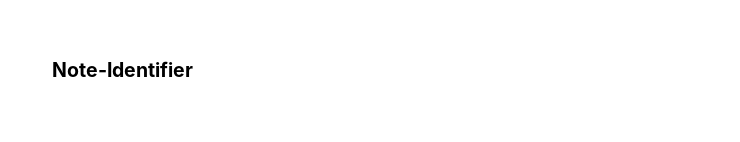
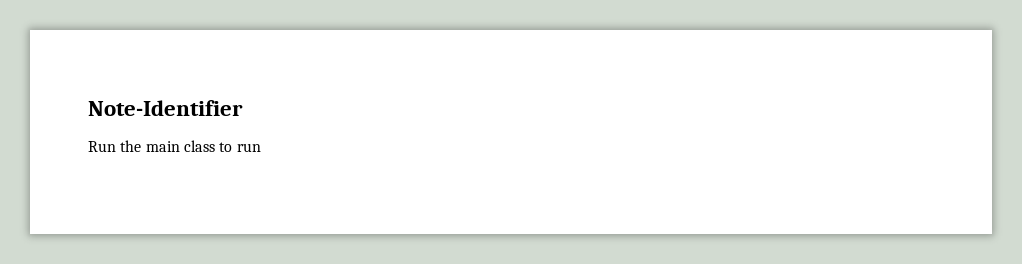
(193, 69) none -> [88,140,261,152] // Run the main class to run

